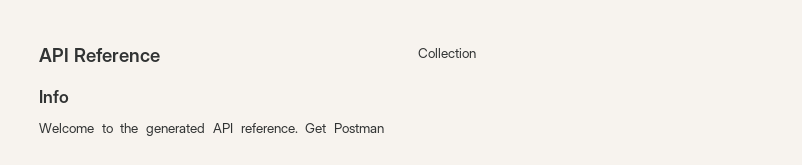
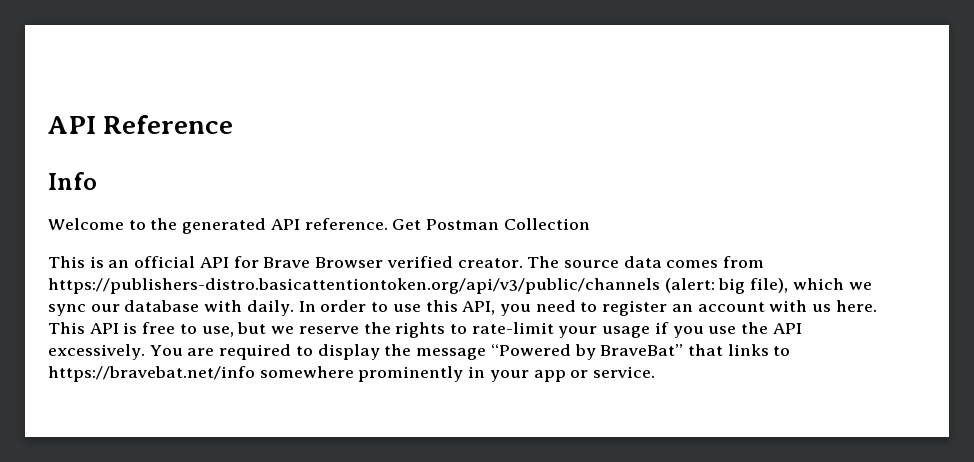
(476, 53) none -> [48,256,765,268] [48,278,872,294] [48,300,877,316] [48,322,802,338] [48,344,791,360] [48,366,656,382] // This is an official API for Brave Browser verified creator. The source data comes from https://publishers-distro.basicattentiontoken.org/api/v3/public/channels (alert: big file), which we sync our database with daily. In order to use this API, you need to register an account with us here. This API is free to use, but we reserve the rights to rate-limit your usage if you use the API excessively. You are required to display the message “Powered by BraveBat” that links to https://bravebat.net/info somewhere prominently in your app or service.

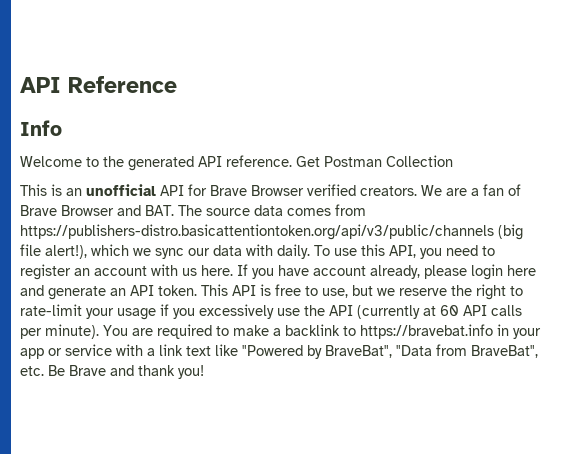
[134,256,196,268] official -> [86,184,156,196] unofficial
[457,258,523,268] creator. -> [360,184,521,196] [20,205,174,216] creators. We are a fan of Brave Browser and BAT.
[664,278,789,294] (alert: big file), -> [498,224,523,240] [20,244,87,259] (big file alert!),
[124,300,200,312] database -> [213,245,242,256] data
[298,300,389,312] In order to -> [314,245,330,256] To
(877, 306) none -> [237,264,536,280] [20,285,197,300] If you have account already, please login here and generate an API token.
[395,322,446,338] rights -> [476,284,506,300] right
(704, 332) none -> [199,304,274,319] excessively
[48,344,791,360] [48,366,656,382] excessively. You are required to display the message “Powered by BraveBat” that links to https://bravebat.net/info somewhere prominently in your app or service. -> [357,305,522,319] [20,324,541,339] [20,344,538,359] [20,365,204,379] (currently at 60 API calls per minute). You are required to make a backlink to https://bravebat.info in your app or service with a link text like "Powered by BraveBat", "Data from BraveBat", etc. Be Brave and thank you!

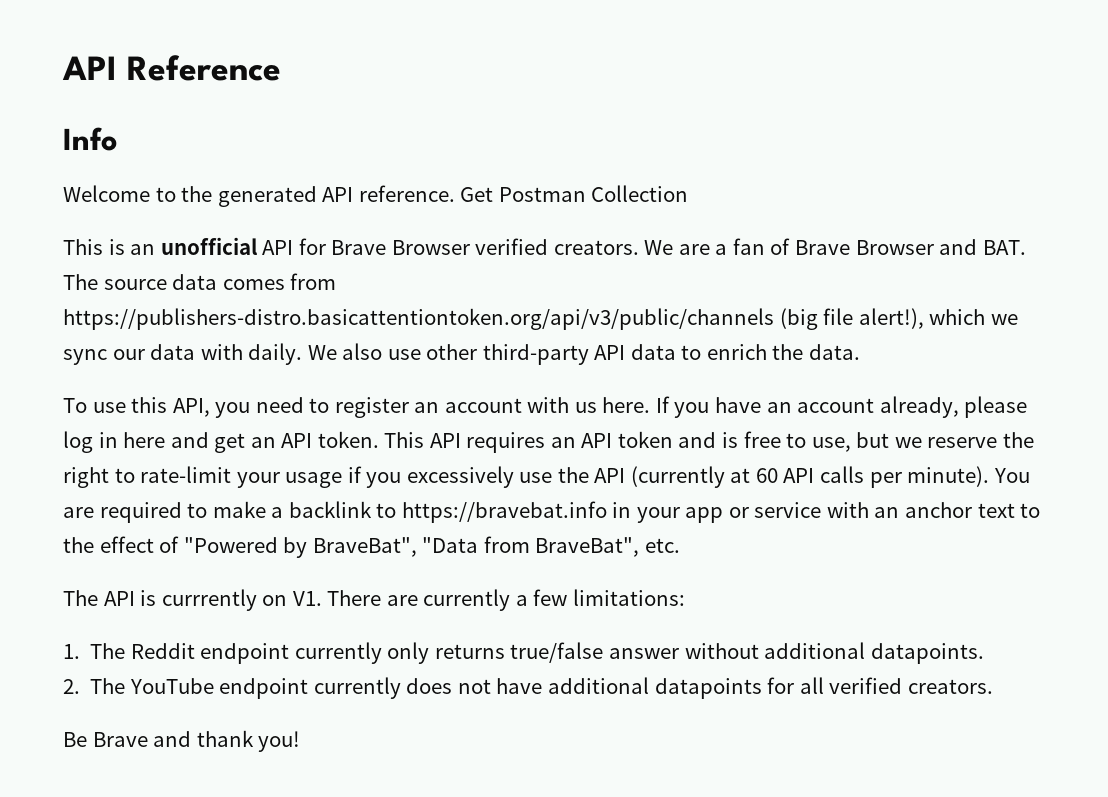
(310, 251) none -> [307,343,861,365] We also use other third-party API data to enrich the data. //
(309, 270) none -> [766,402,792,413] an
[471,264,503,280] login -> [63,431,118,453] log in
[48,286,106,300] generate -> [214,433,246,453] get
(256, 290) none -> [466,431,717,453] requires an API token and
[147,344,238,356] a link text like -> [874,502,1041,518] [63,536,180,553] an anchor text to the effect of
(44, 371) none -> [63,589,685,611] [63,642,984,664] [63,677,993,699] // The API is currrently on V1. There are currently a few limitations: // 1. The Reddit endpoint currently only returns true/false answer without additional datapoints. // 2. The YouTube endpoint currently does not have additional datapoints for all verified creators. //

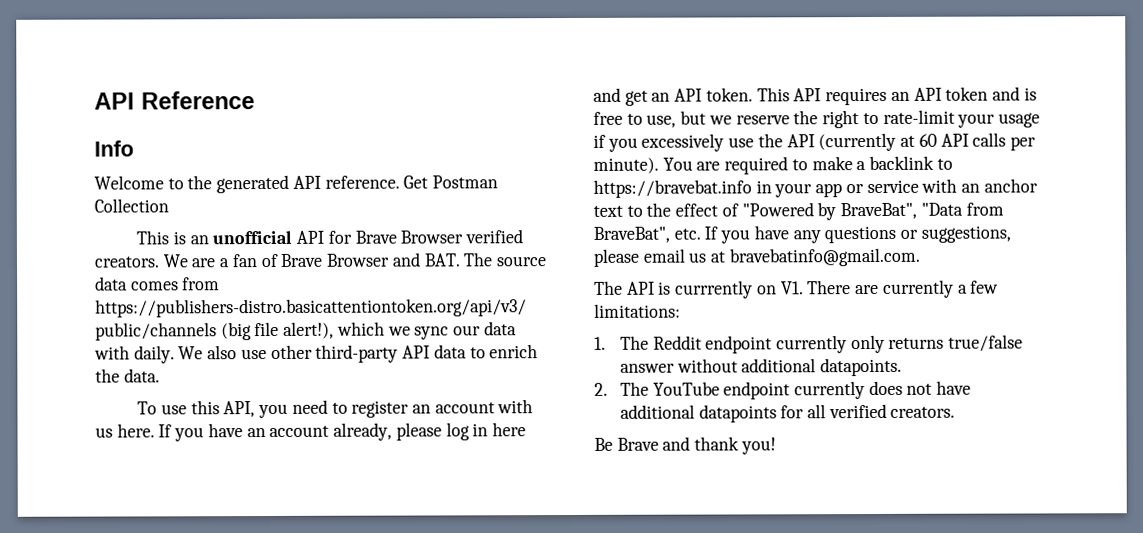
(680, 545) none -> [704,225,1011,244] [593,247,920,267] If you have any questions or suggestions, please email us at bravebatinfo@gmail.com.

